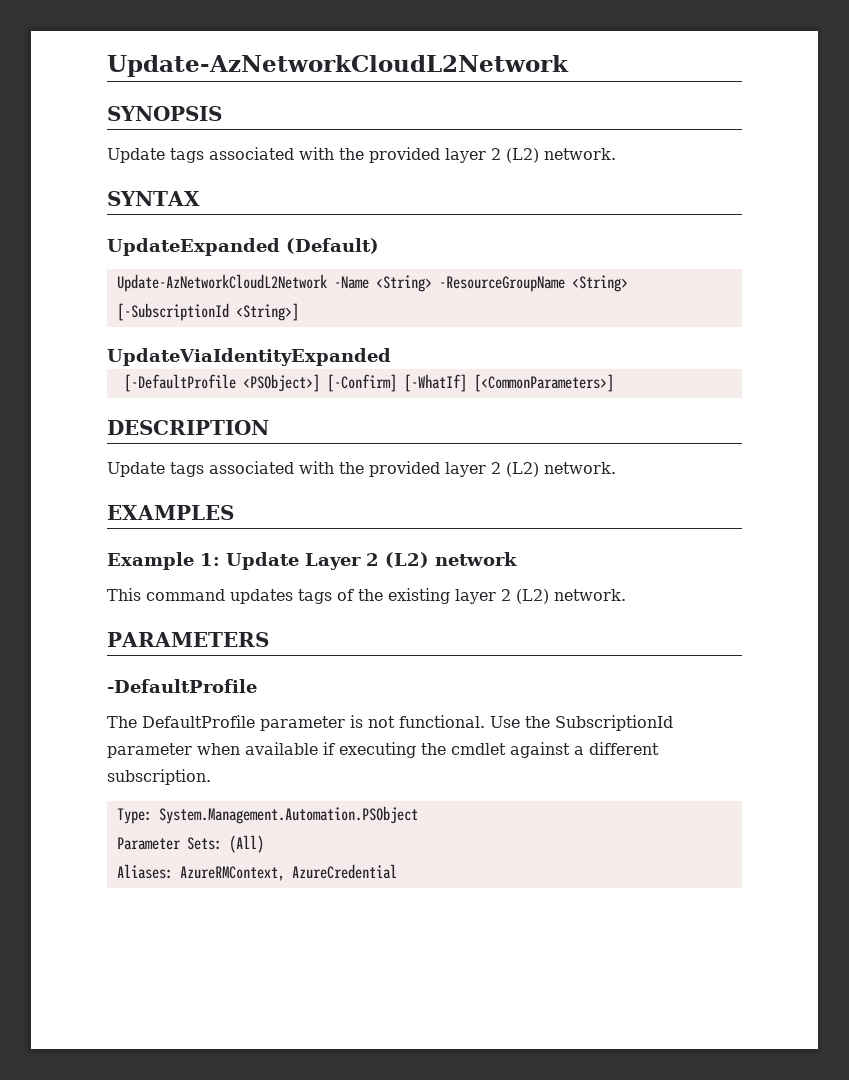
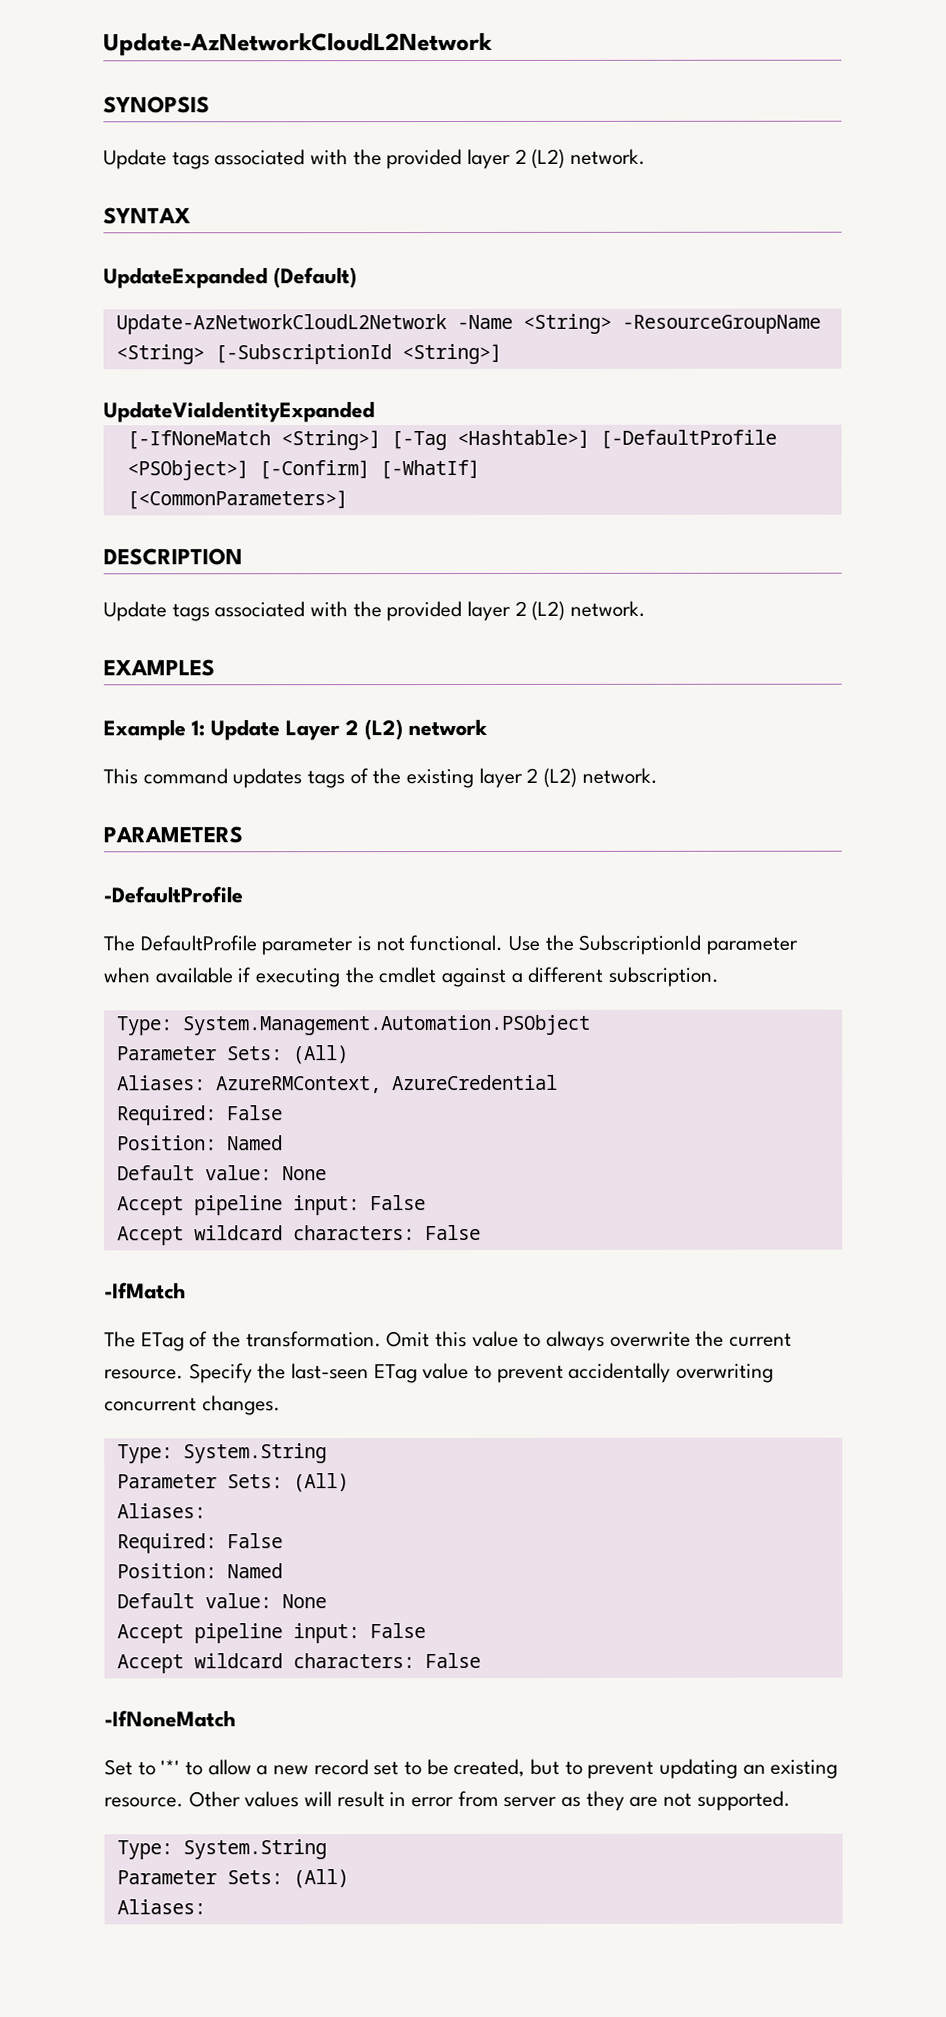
(391, 357) none -> [126,429,590,451] [-IfNoneMatch <String>] [-Tag <Hashtable>]
(467, 383) none -> (480, 469) //
(397, 871) none -> [116,1105,283,1126] [116,1135,283,1151] [116,1165,327,1181] [116,1195,426,1216] [116,1224,481,1246] [104,1282,186,1300] [104,1330,793,1352] [104,1362,775,1384] [104,1395,281,1416] [116,1443,327,1464] [116,1473,349,1493] [116,1503,206,1519] [116,1533,283,1554] [116,1563,283,1579] [116,1593,327,1609] [116,1623,426,1644] [116,1652,481,1674] [104,1710,236,1728] [104,1758,839,1779] [104,1790,791,1811] [116,1839,327,1860] [116,1869,349,1889] [116,1899,206,1915] // Required: False // Position: Named // Default value: None // Accept pipeline input: False // Accept wildcard characters: False // -IfMatch // The ETag of the transformation. Omit this value to always overwrite the current resource. Specify the last-seen ETag value to prevent accidentally overwriting concurrent changes. // Type: System.String // Parameter Sets: (All) // Aliases: // Required: False // Position: Named // Default value: None // Accept pipeline input: False // Accept wildcard characters: False // -IfNoneMatch // Set to '*' to allow a new record set to be created, but to prevent updating an existing resource. Other values will result in error from server as they are not supported. // Type: System.String // Parameter Sets: (All) // Aliases:

